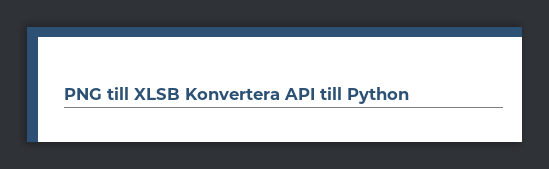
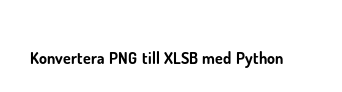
(64, 94) none -> [30,52,105,64] Konvertera
[185,87,342,100] Konvertera API till -> [202,51,232,64] med

